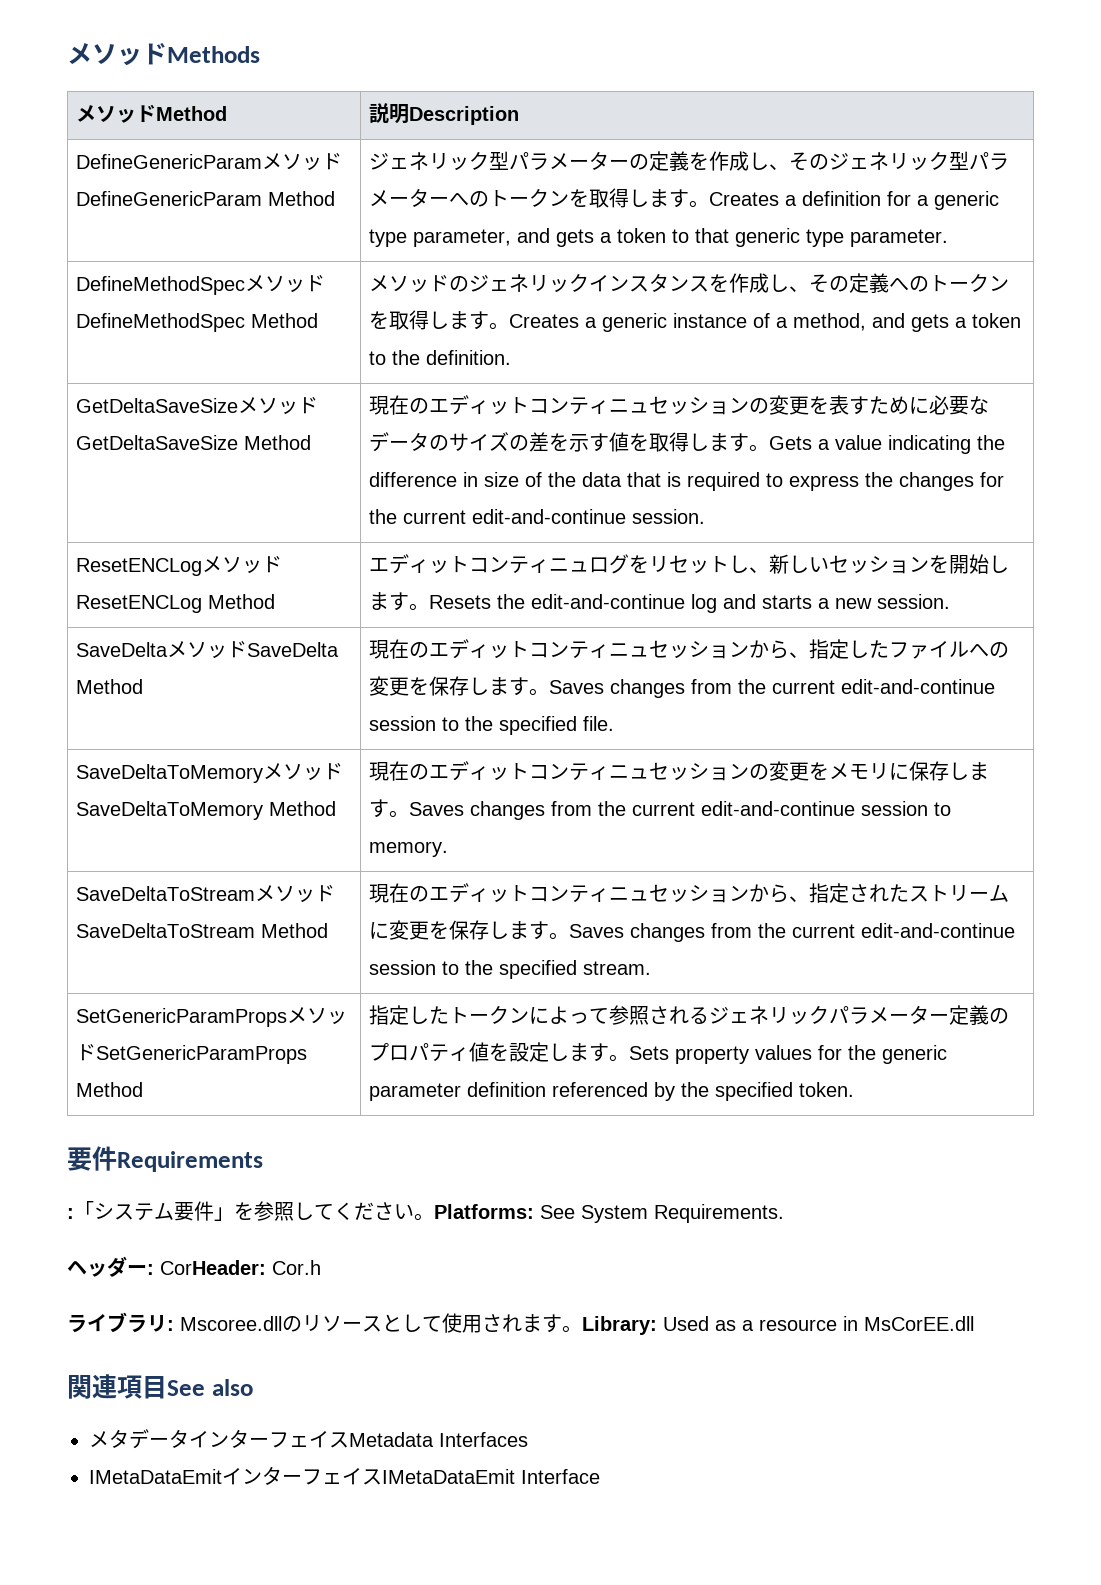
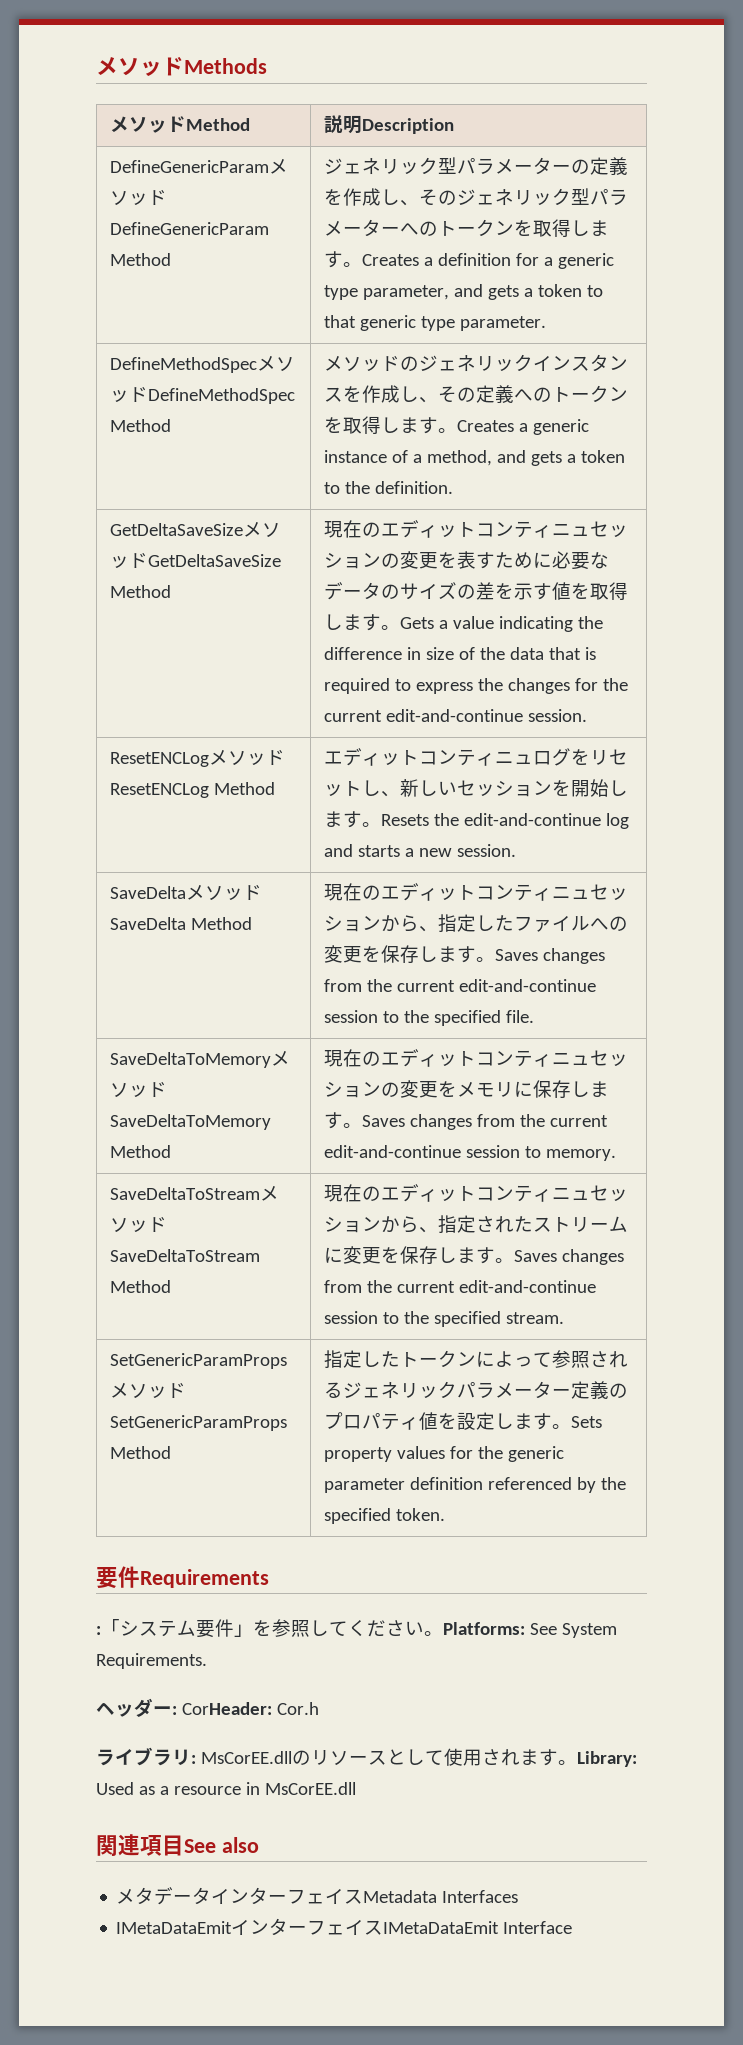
[180,1316,282,1331] Mscoree.dll -> [200,1751,292,1764] MsCorEE.dll

